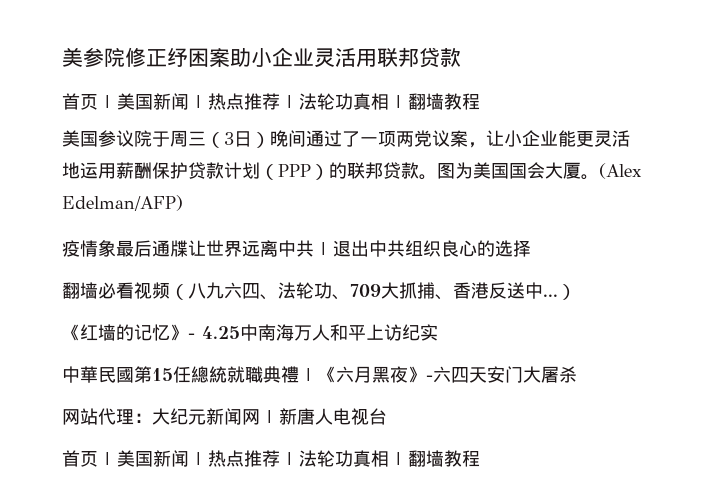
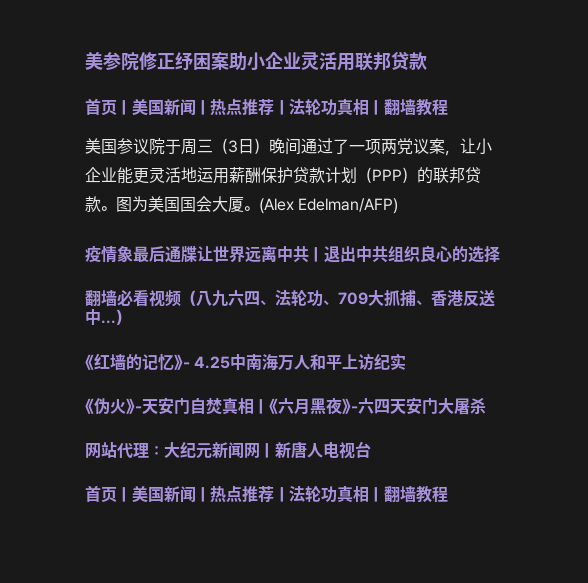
[62,366,299,383] 中華民國第15任總統就職典禮 -> [85,397,254,415] 《伪火》-天安门自焚真相

